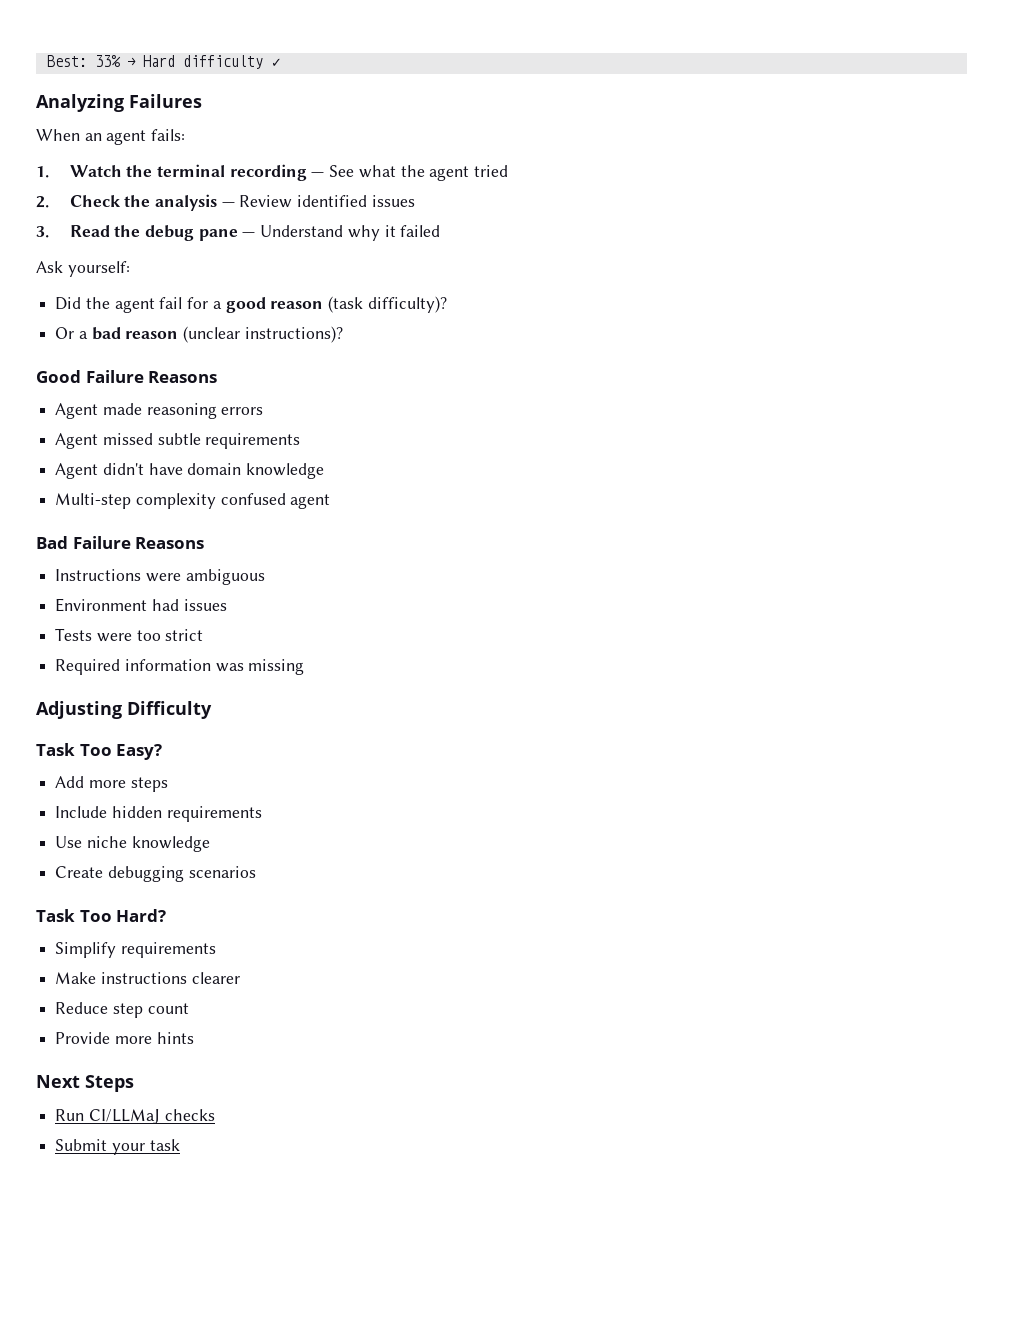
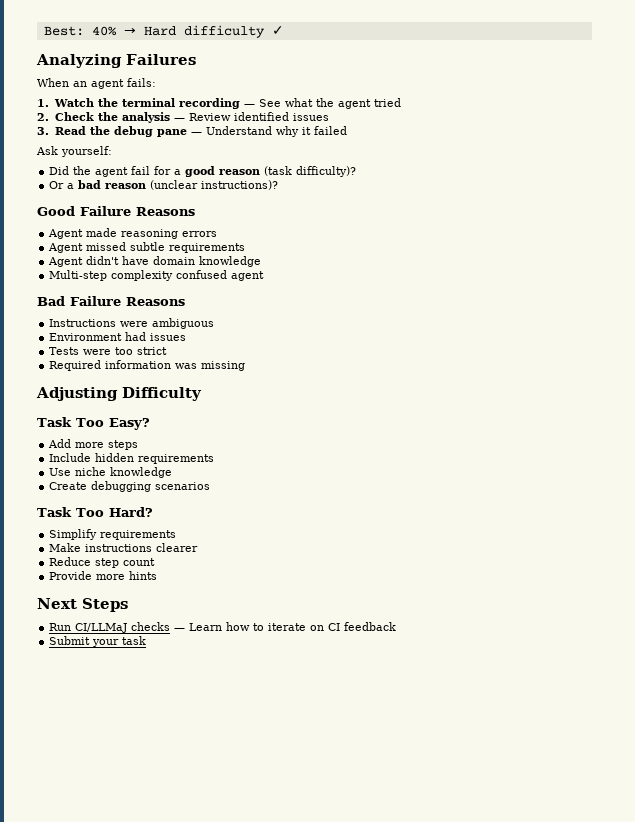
[94,55,121,67] 33% -> [91,26,117,36] 40%
(215, 1115) none -> [174,622,397,631] — Learn how to iterate on CI feedback

